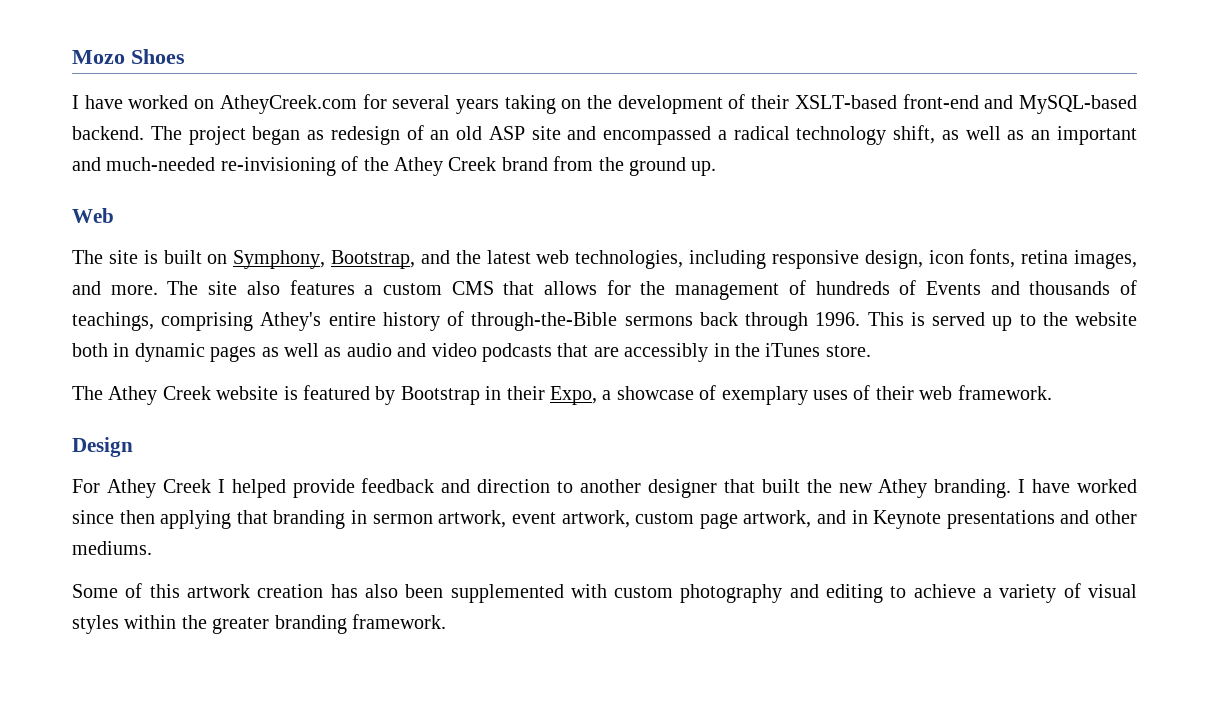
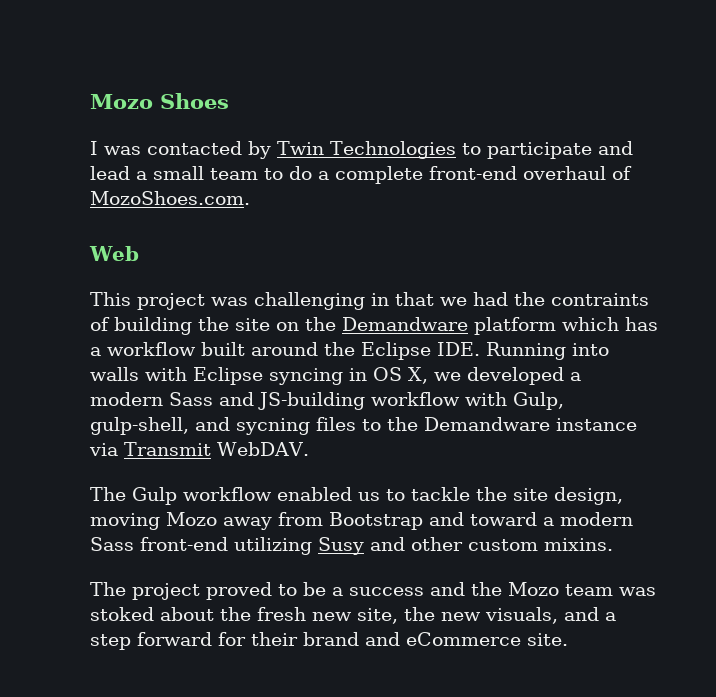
[84,94,1138,114] [72,125,1137,145] [72,156,717,176] [72,208,114,223] [72,249,1137,269] [72,280,1138,300] [72,311,1138,331] [72,343,871,362] [72,385,1052,405] [72,437,133,457] [72,478,1137,498] [72,510,1137,529] [72,541,152,555] [72,583,1137,603] [72,614,446,634] have worked on AtheyCreek.com for several years taking on the development of their XSLT-based front-end and MySQL-based backend. The project began as redesign of an old ASP site and encompassed a radical technology shift, as well as an important and much-needed re-invisioning of the Athey Creek brand from the ground up. // Web // The site is built on Symphony, Bootstrap, and the latest web technologies, including responsive design, icon fonts, retina images, and more. The site also features a custom CMS that allows for the management of hundreds of Events and thousands of teachings, comprising Athey's entire history of through-the-Bible sermons back through 1996. This is served up to the website both in dynamic pages as well as audio and video podcasts that are accessibly in the iTunes store. // The Athey Creek website is featured by Bootstrap in their Expo, a showcase of exemplary uses of their web framework. // Design // For Athey Creek I helped provide feedback and direction to another designer that built the new Athey branding. I have worked since then applying that branding in sermon artwork, event artwork, custom page artwork, and in Keynote presentations and other mediums. // Some of this artwork creation has also been supplemented with custom photography and editing to achieve a variety of visual styles within the greater branding framework. -> [104,141,633,159] [90,166,632,184] [90,191,250,205] [89,246,139,261] [90,292,649,310] [90,317,658,335] [90,342,609,360] [90,367,581,385] [90,392,565,410] [90,417,637,435] [89,442,309,456] [90,487,623,505] [90,512,633,530] [90,537,613,555] [90,582,656,600] [90,607,616,624] [90,632,568,650] was contacted by Twin Technologies to participate and lead a small team to do a complete front-end overhaul of MozoShoes.com. // Web // This project was challenging in that we had the contraints of building the site on the Demandware platform which has a workflow built around the Eclipse IDE. Running into walls with Eclipse syncing in OS X, we developed a modern Sass and JS-building workflow with Gulp, gulp-shell, and sycning files to the Demandware instance via Transmit WebDAV. // The Gulp workflow enabled us to tackle the site design, moving Mozo away from Bootstrap and toward a modern Sass front-end utilizing Susy and other custom mixins. // The project proved to be a success and the Mozo team was stoked about the fresh new site, the new visuals, and a step forward for their brand and eCommerce site.

